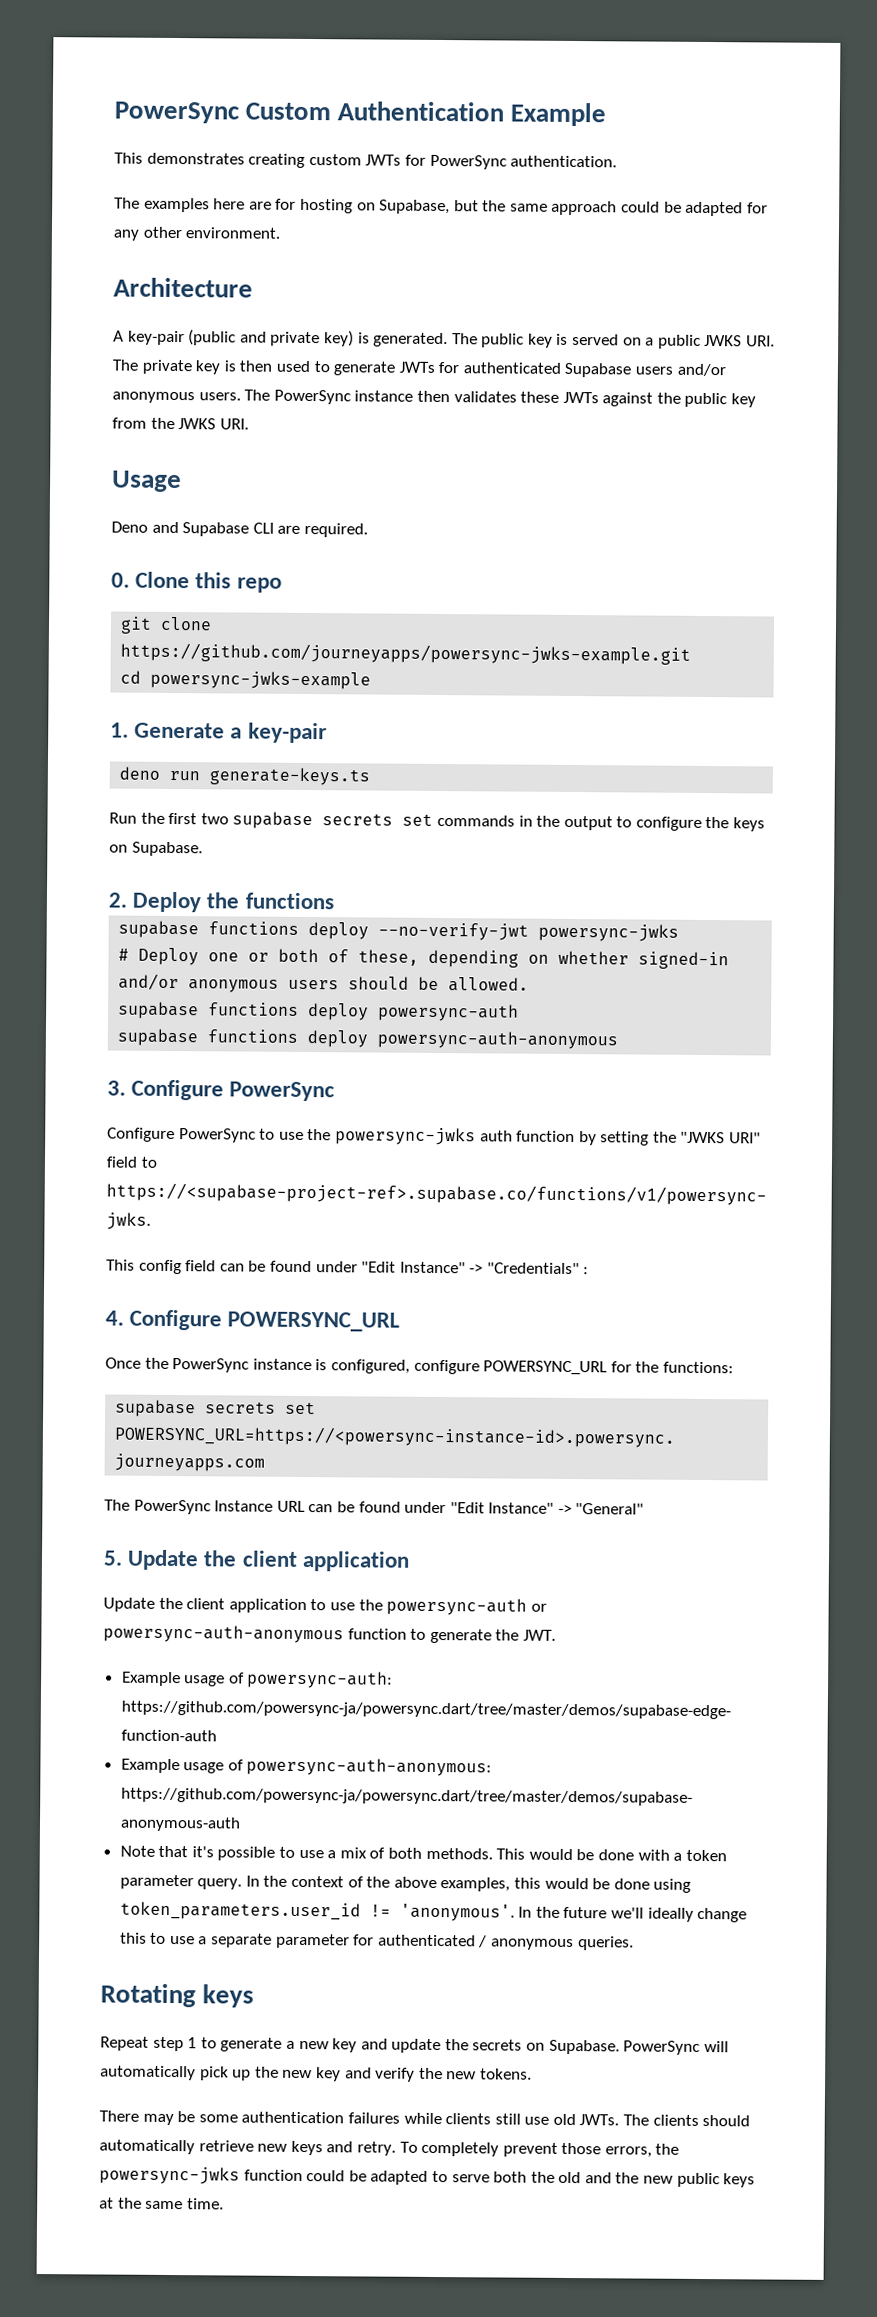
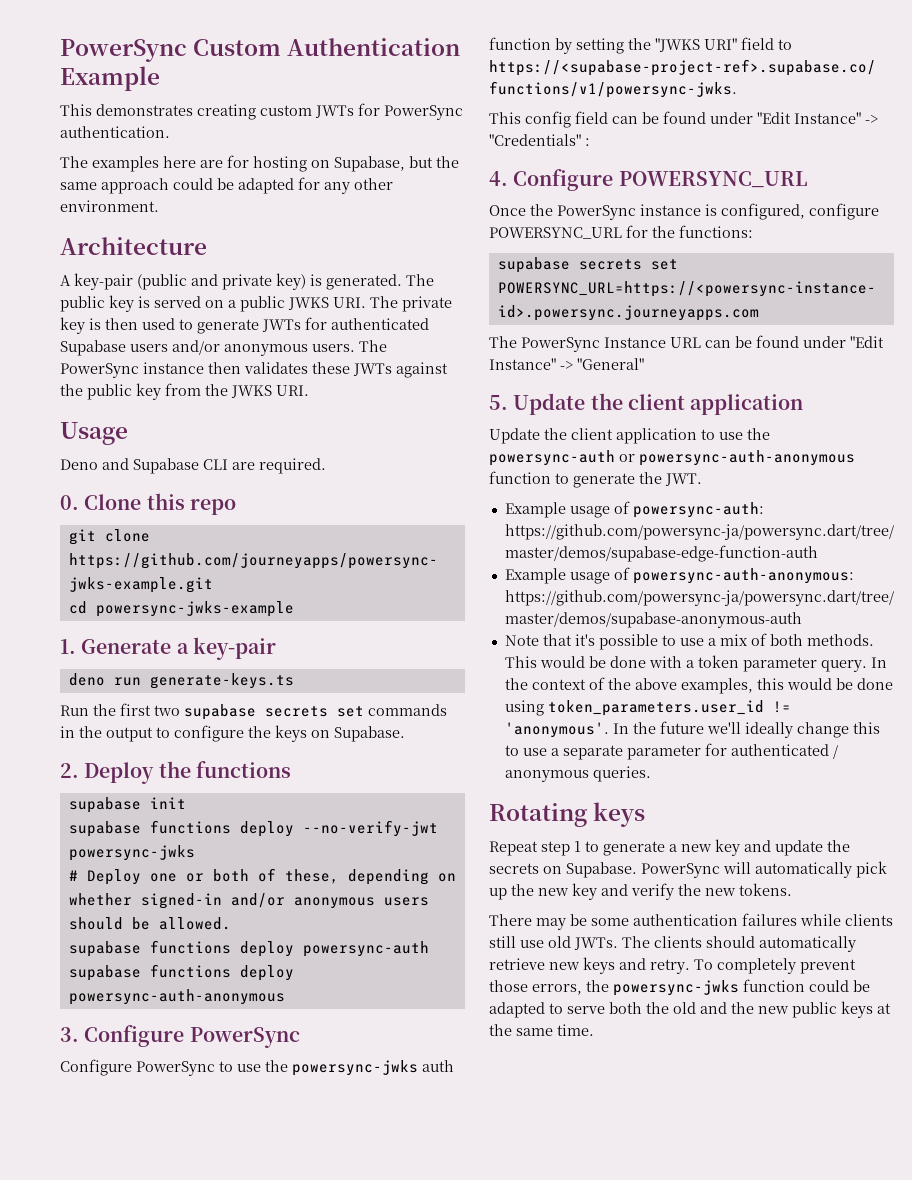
(334, 901) none -> [68,797,186,813] // supabase init

